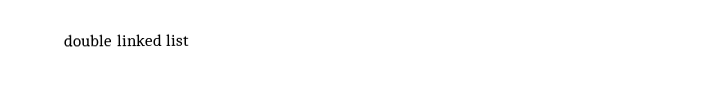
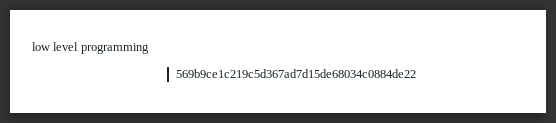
[63,33,190,47] double linked list -> [32,42,149,54] [175,69,416,78] low level programming // 569b9ce1c219c5d367ad7d15de68034c0884de22

